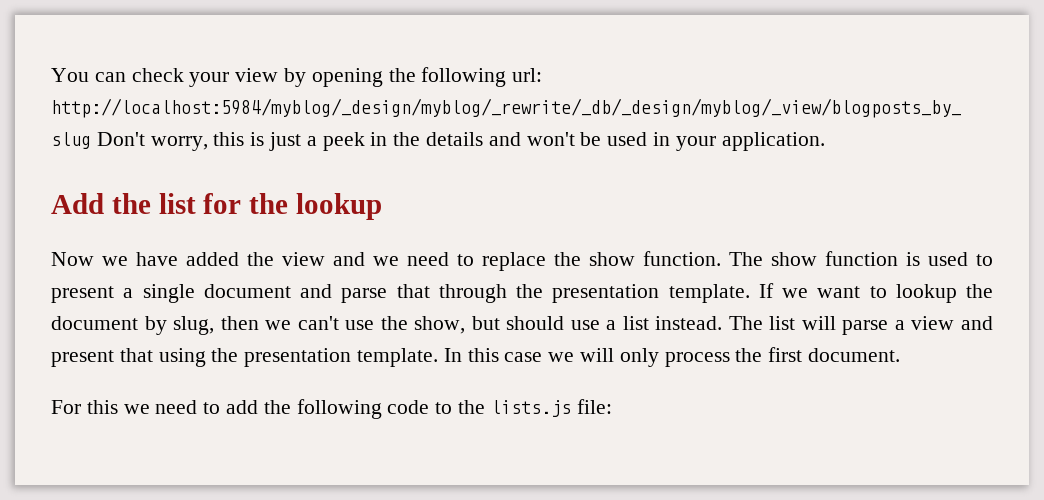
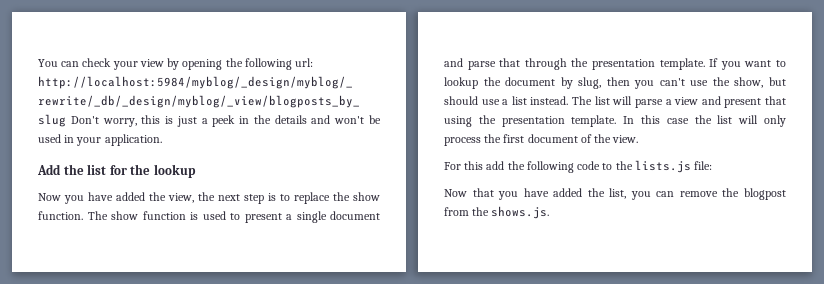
[102,252,449,266] we have added the view and we need -> [64,192,276,204] you have added the view, the next step is
[782,288,808,298] we -> [720,61,741,70] you
[265,320,292,330] we -> [634,80,655,89] you
[548,352,575,362] we -> [694,115,733,124] the list
[808,348,901,362] document. -> [527,134,639,143] document of the view.
[123,400,221,414] we need to -> (484, 165) none
(612, 406) none -> [444,188,786,200] [444,206,550,219] // Now that you have added the list, you can remove the blogpost from the shows.js.

